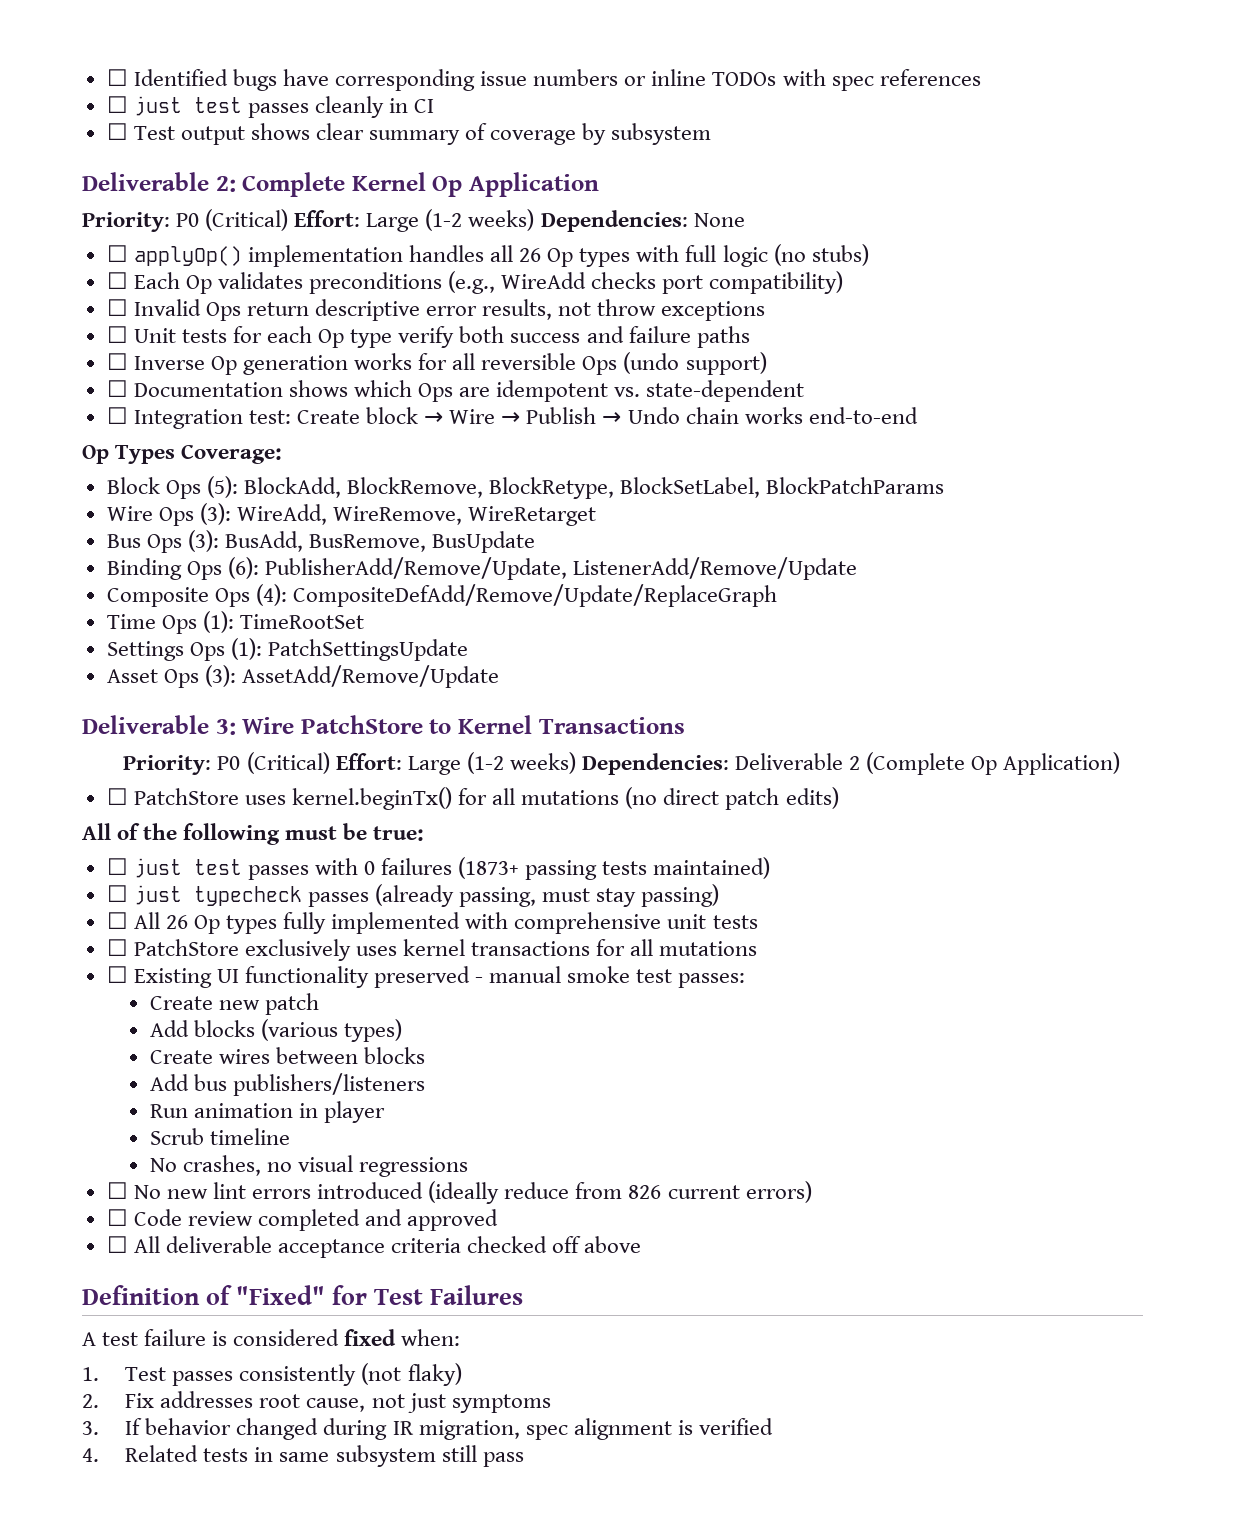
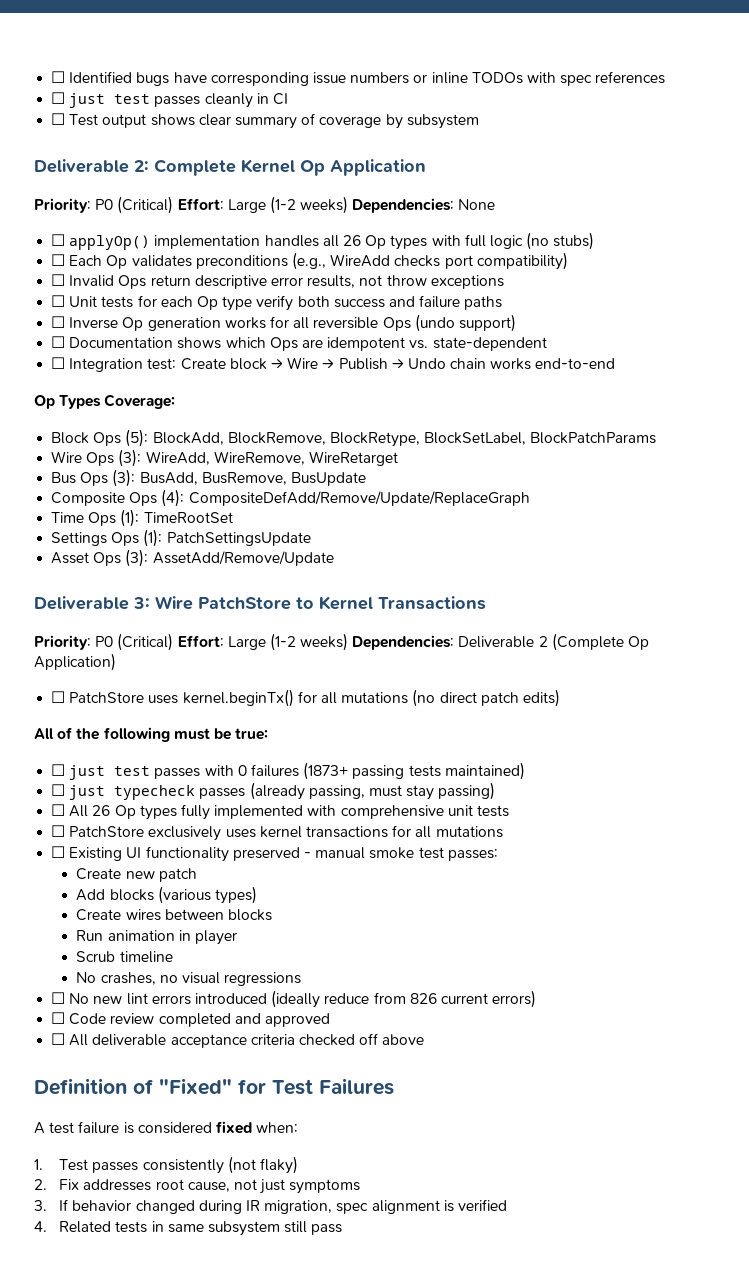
[106,557,858,580] // Binding Ops (6): PublisherAdd/Remove/Update, ListenerAdd/Remove/Update -> (366, 479) none
[150,1073,426,1096] // Add bus publishers/listeners -> (272, 915) none

